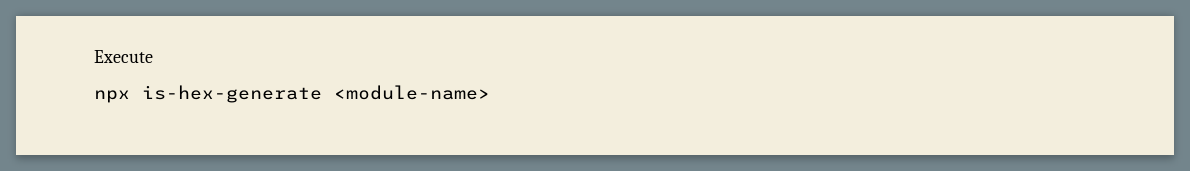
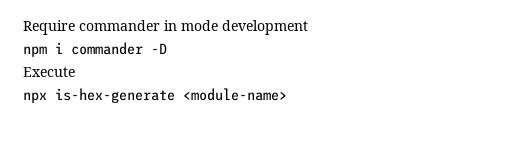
(94, 56) none -> [23,20,308,35] [23,42,167,57] Require commander in mode development // npm i commander -D //

